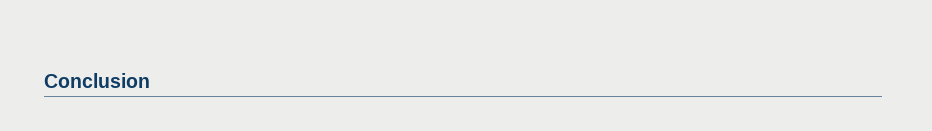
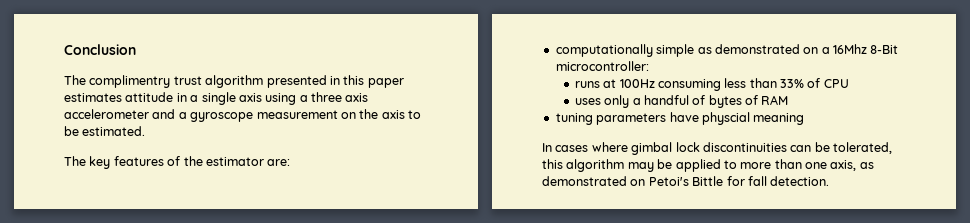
(150, 80) none -> [64,75,404,88] [64,92,369,105] [64,109,421,122] [64,126,146,136] [64,156,291,169] [555,44,899,57] [555,61,649,71] [574,78,849,91] [574,95,789,108] [555,112,805,125] [542,142,892,155] [542,159,874,172] [542,176,830,186] // The complimentry trust algorithm presented in this paper estimates attitude in a single axis using a three axis accelerometer and a gyroscope measurement on the axis to be estimated. // The key features of the estimator are: // computationally simple as demonstrated on a 16Mhz 8-Bit microcontroller: // runs at 100Hz consuming less than 33% of CPU // uses only a handful of bytes of RAM // tuning parameters have physcial meaning // In cases where gimbal lock discontinuities can be tolerated, this algorithm may be applied to more than one axis, as demonstrated on Petoi's Bittle for fall detection.

